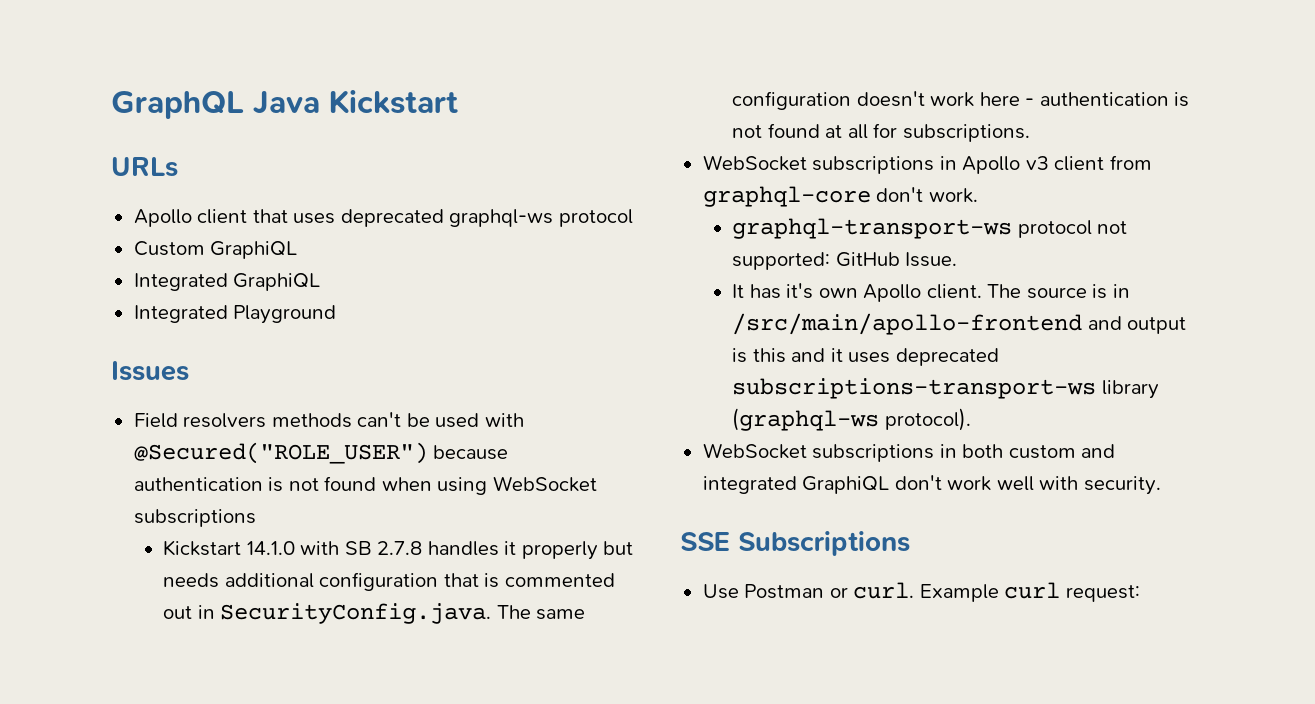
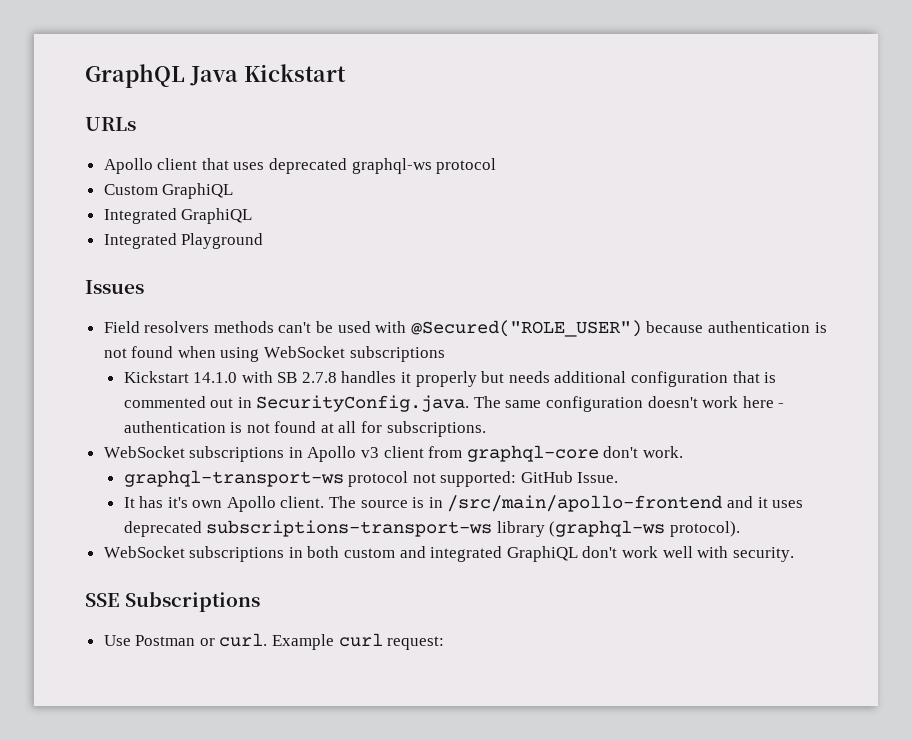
[1127,317,1187,334] [732,348,826,363] output is this and -> (754, 502) none

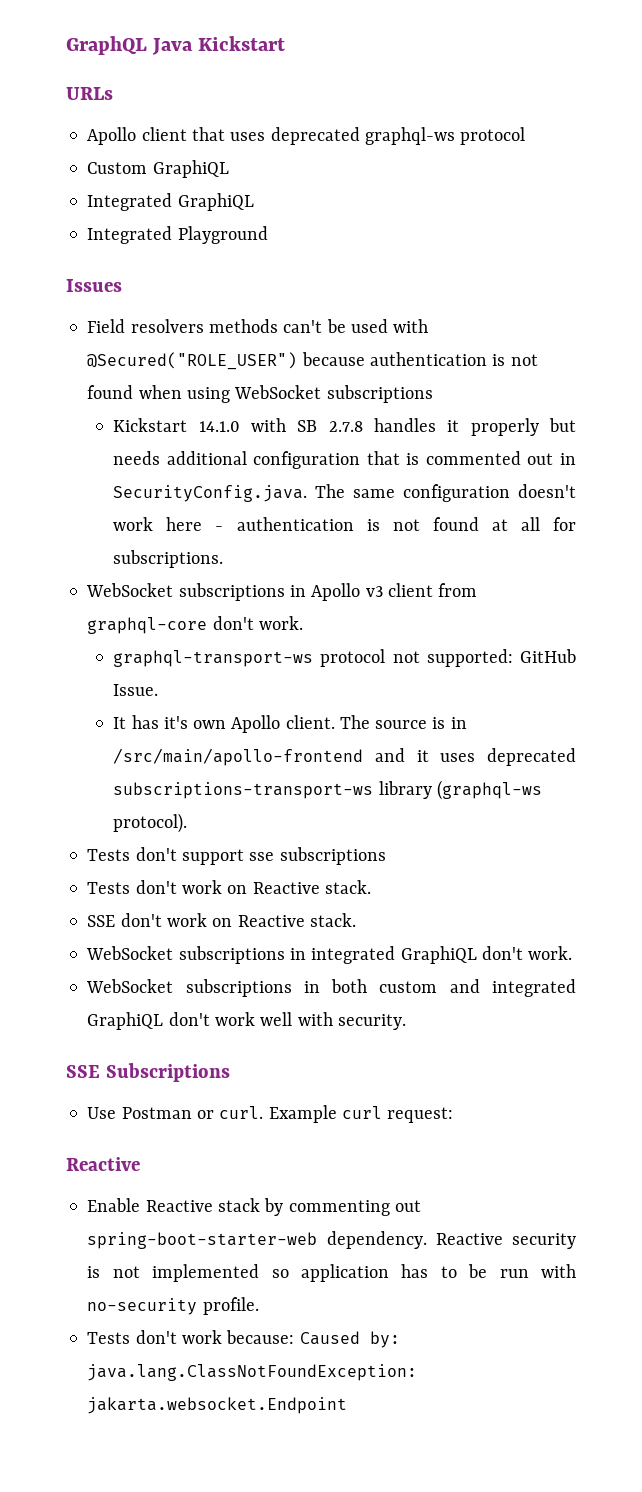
(740, 529) none -> [87,847,386,865] [87,880,371,894] [87,913,356,927] [86,946,573,964] // Tests don't support sse subscriptions // Tests don't work on Reactive stack. // SSE don't work on Reactive stack. // WebSocket subscriptions in integrated GraphiQL don't work.
(445, 643) none -> [66,1157,140,1171] [87,1198,421,1216] [87,1231,576,1249] [87,1264,576,1282] [87,1297,259,1315] [87,1330,400,1348] [87,1364,418,1381] [87,1397,348,1414] // Reactive // Enable Reactive stack by commenting out spring-boot-starter-web dependency. Reactive security is not implemented so application has to be run with no-security profile. // Tests don't work because: Caused by: java.lang.ClassNotFoundException: jakarta.websocket.Endpoint

